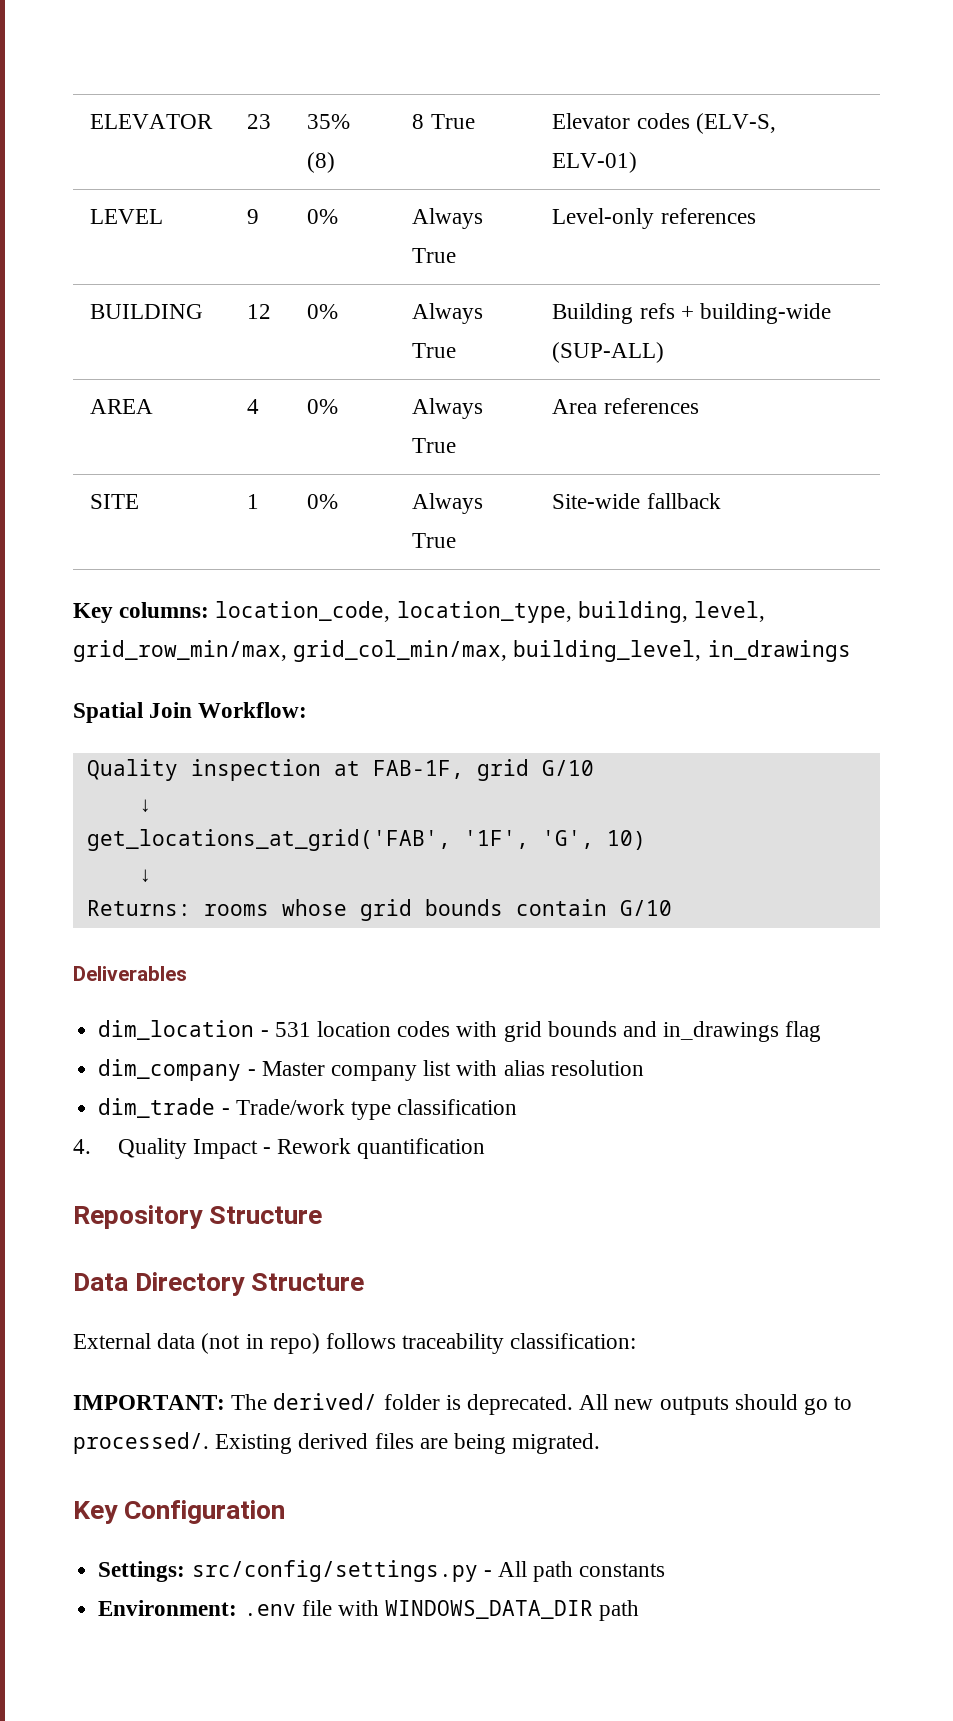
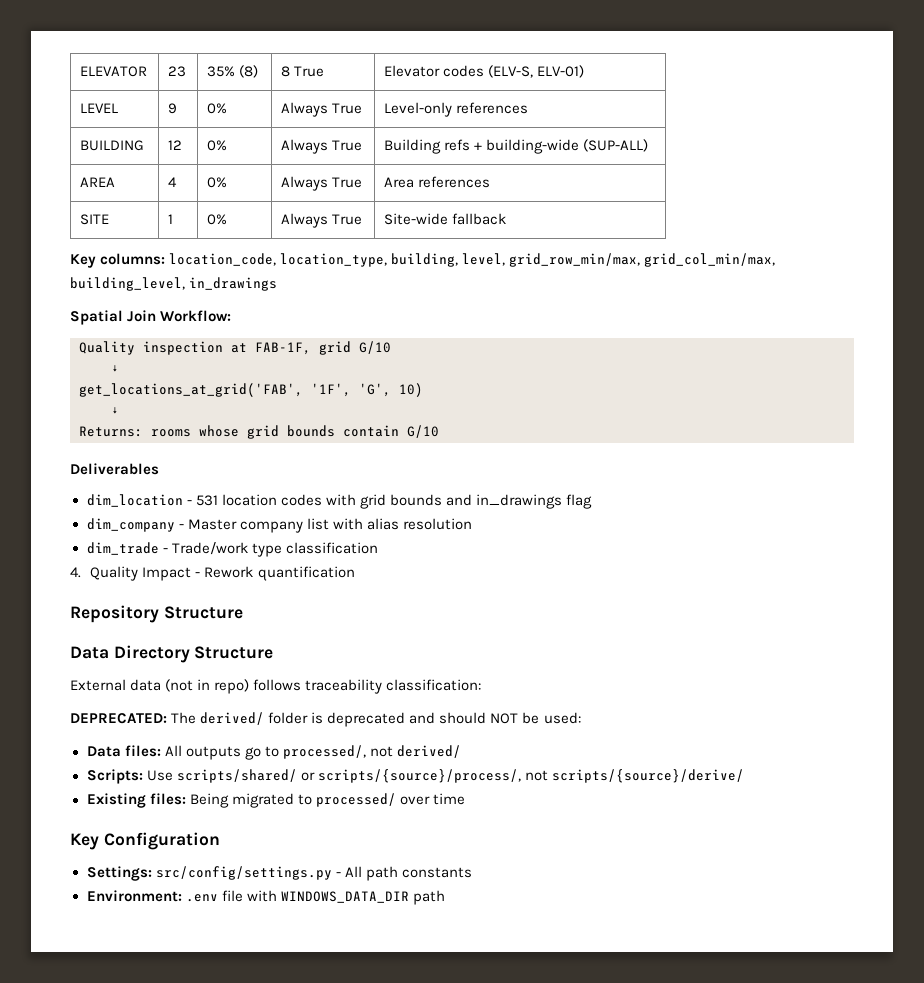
[73,1395,225,1410] IMPORTANT: -> [70,713,167,724] DEPRECATED:
[467,1394,853,1415] [73,1432,601,1454] deprecated. All new outputs should go to processed/. Existing derived files are being migrated. -> [327,712,581,727] [86,745,461,760] [86,769,744,784] [86,793,465,808] deprecated and should NOT be used: // Data files: All outputs go to processed/, not derived/ // Scripts: Use scripts/shared/ or scripts/{source}/process/, not scripts/{source}/derive/ // Existing files: Being migrated to processed/ over time

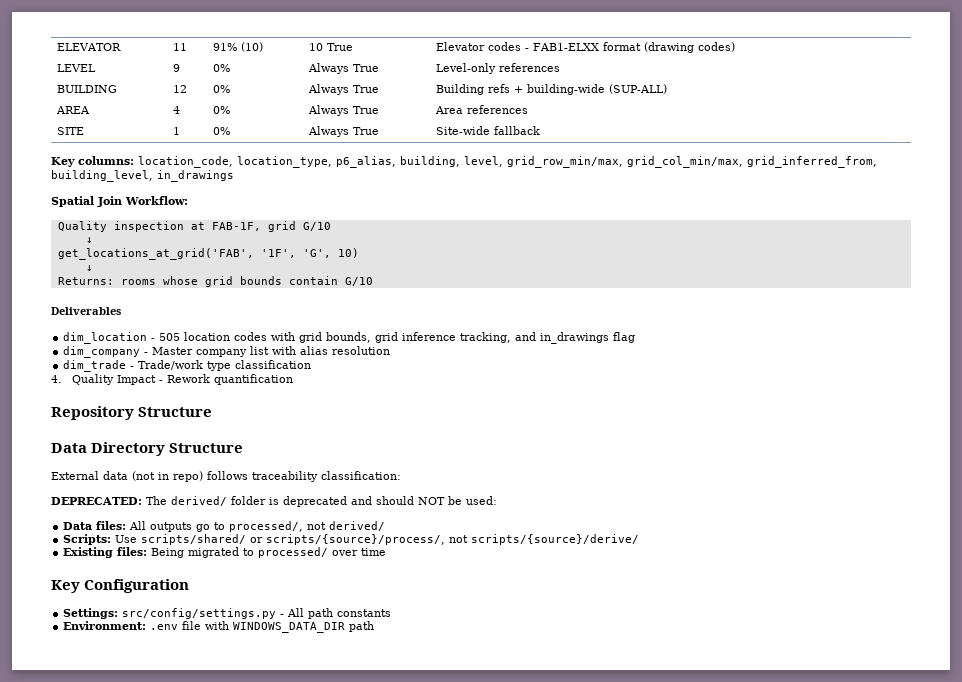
[168,66,187,77] [207,65,259,78] [281,66,291,77] 23 | 35% (8) | 8 -> [172,43,187,51] [212,42,263,52] [308,43,323,51] 11 | 91% (10) | 10
[488,65,585,78] (ELV-S, ELV-01) -> [524,42,735,53] - FAB1-ELXX format (drawing codes)
(388, 260) none -> [336,156,396,168] p6_alias,
(776, 260) none -> [747,156,877,168] grid_inferred_from,
[195,495,218,506] 531 -> [159,333,181,341] 505
[389,494,442,506] bounds -> [326,332,512,343] bounds, grid inference tracking,

